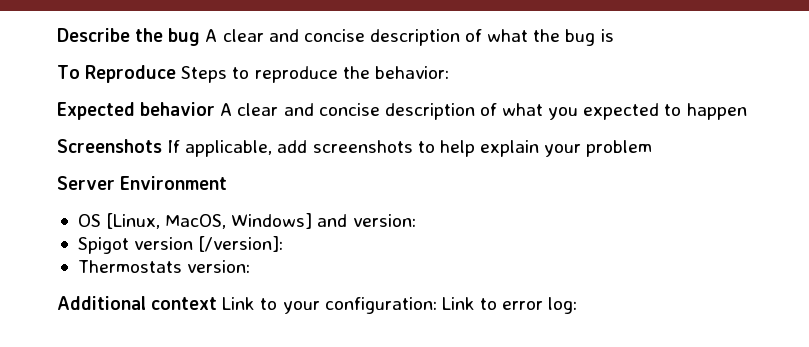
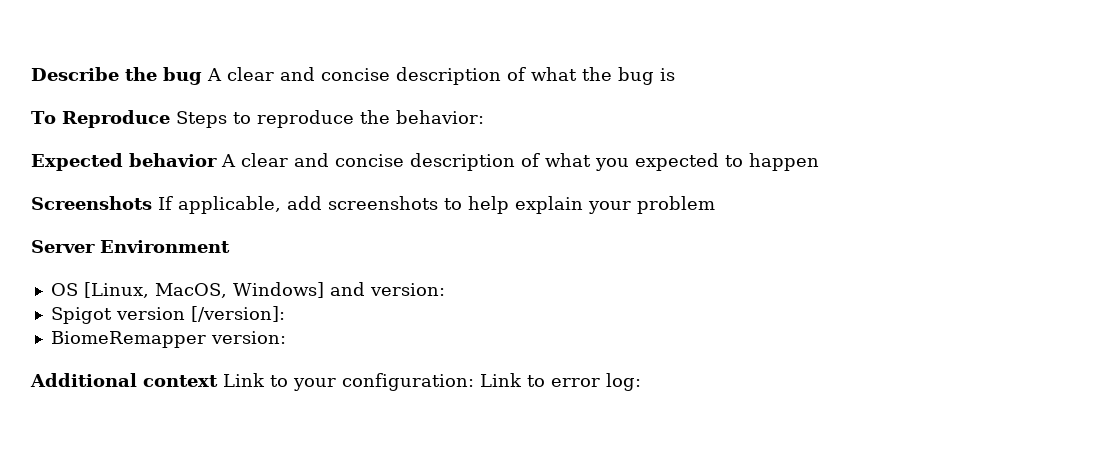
[77,260,182,273] Thermostats -> [50,331,206,348] BiomeRemapper

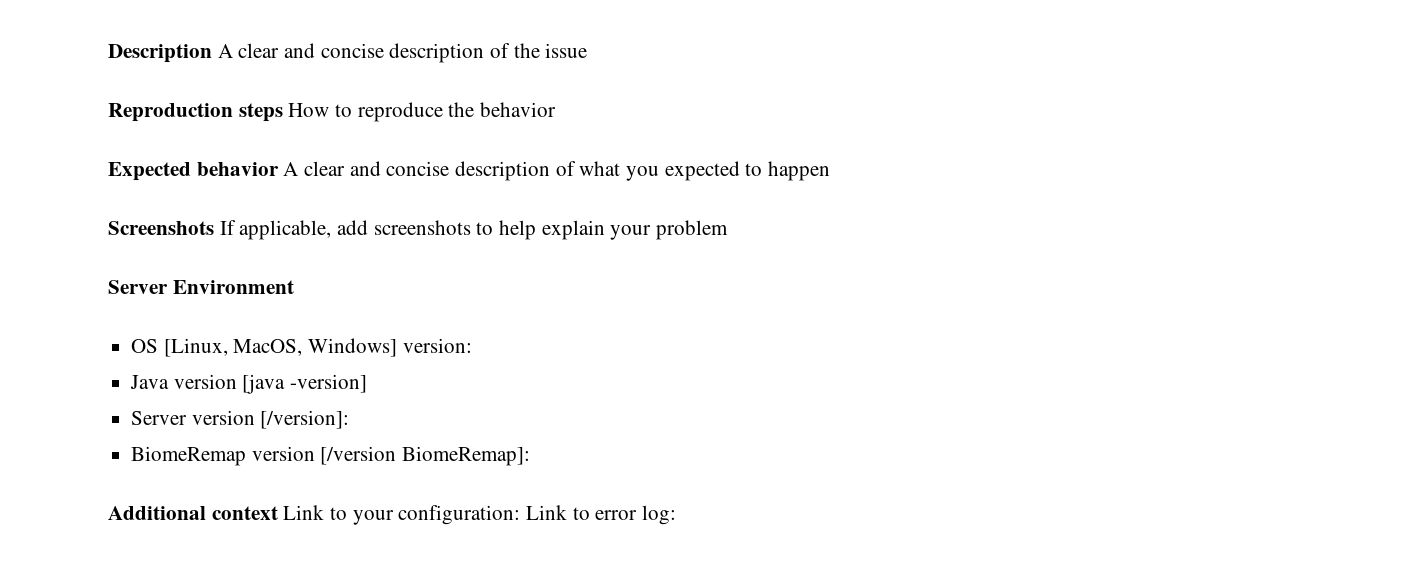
[31,67,675,85] [31,110,227,128] Describe the bug A clear and concise description of what the bug is // To Reproduce Steps -> [108,43,588,63] [108,103,330,122] Description A clear and concise description of the issue // Reproduction steps How
[395,110,484,124] behavior: -> [480,102,557,117] behavior
[329,282,445,296] [50,306,285,324] [50,331,286,348] and version: // Spigot version [/version]: // BiomeRemapper version: -> [402,338,472,353] [130,374,368,394] [131,410,350,429] [131,446,531,466] version: // Java version [java -version] // Server version [/version]: // BiomeRemap version [/version BiomeRemap]:

